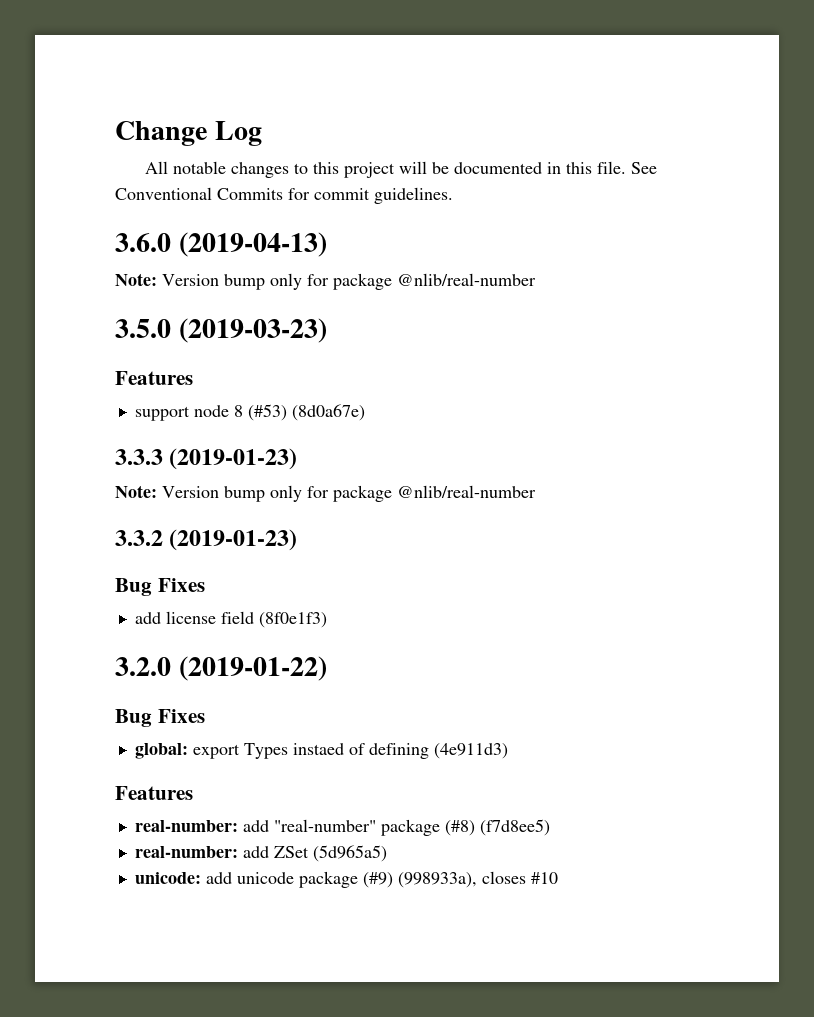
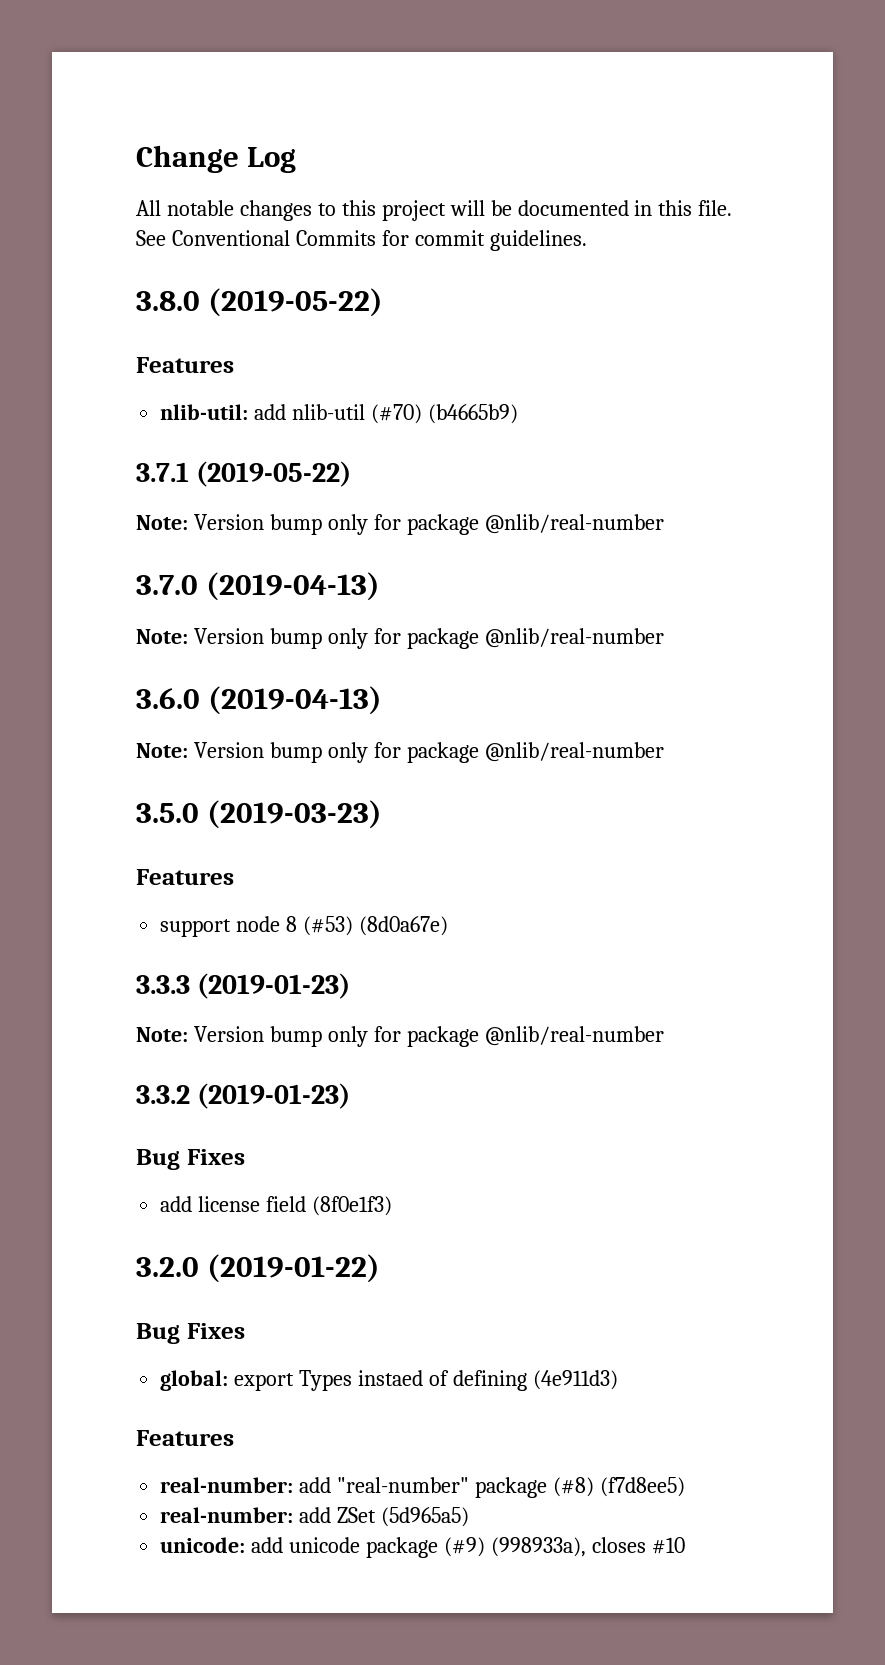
(453, 195) none -> [136,288,384,317] [136,357,234,373] [160,404,518,424] [136,461,352,487] [136,514,664,535] [136,572,381,601] [136,628,664,649] // 3.8.0 (2019-05-22) // Features // nlib-util: add nlib-util (#70) (b4665b9) // 3.7.1 (2019-05-22) // Note: Version bump only for package @nlib/real-number // 3.7.0 (2019-04-13) // Note: Version bump only for package @nlib/real-number

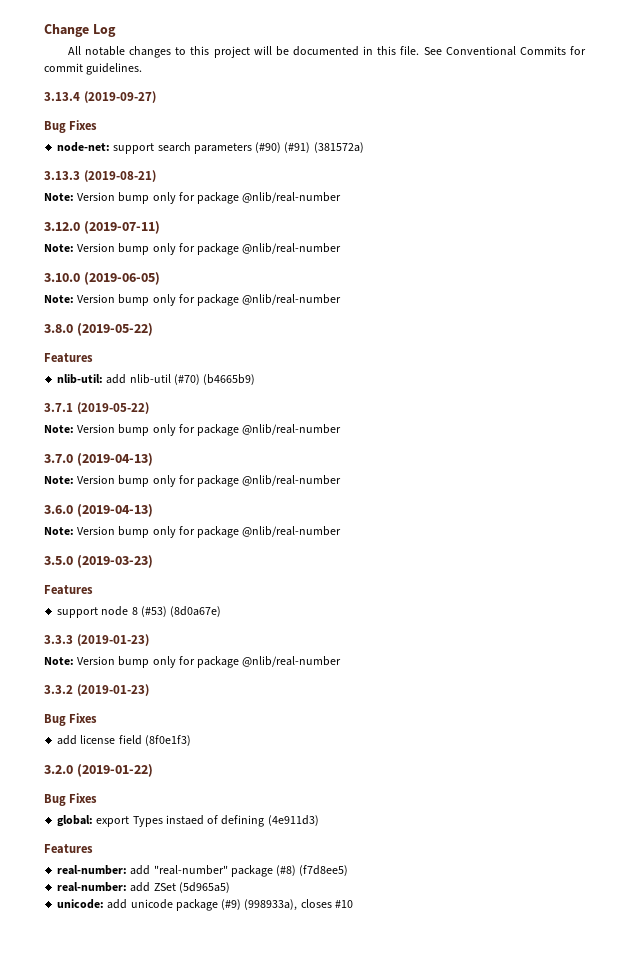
(587, 240) none -> [44,91,156,103] [44,120,98,133] [57,142,364,154] [44,170,156,182] [44,192,342,204] [44,221,160,234] [44,243,342,255] [44,272,160,285] [44,294,342,306] // 3.13.4 (2019-09-27) // Bug Fixes // node-net: support search parameters (#90) (#91) (381572a) // 3.13.3 (2019-08-21) // Note: Version bump only for package @nlib/real-number // 3.12.0 (2019-07-11) // Note: Version bump only for package @nlib/real-number // 3.10.0 (2019-06-05) // Note: Version bump only for package @nlib/real-number

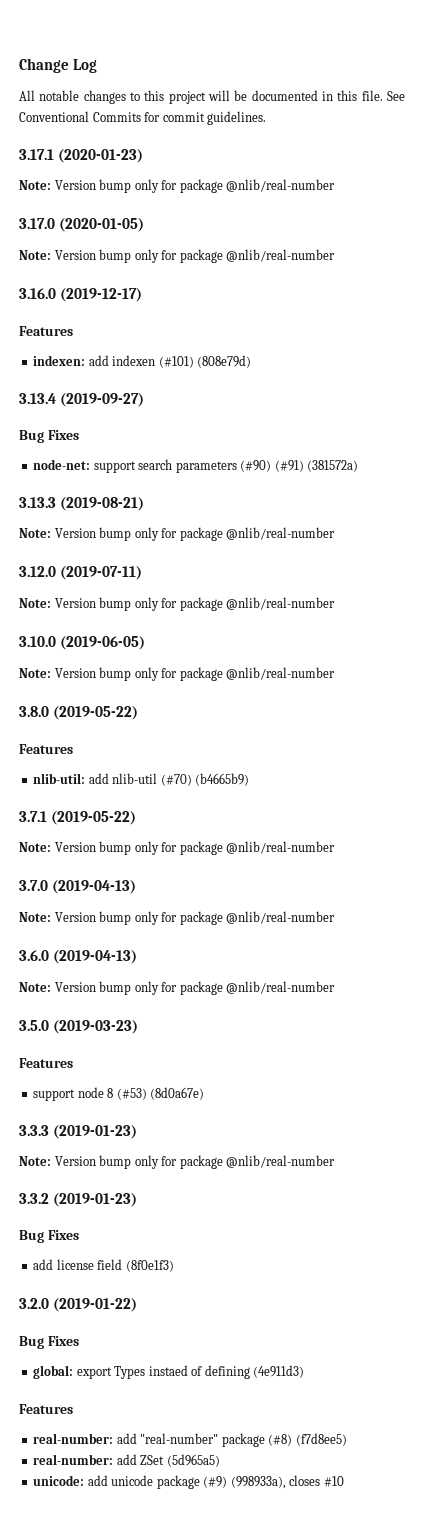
(143, 69) none -> [19,149,143,163] [19,179,336,193] [19,218,145,232] [19,249,336,263] [19,288,143,302] [19,326,73,336] [33,355,252,368] // 3.17.1 (2020-01-23) // Note: Version bump only for package @nlib/real-number // 3.17.0 (2020-01-05) // Note: Version bump only for package @nlib/real-number // 3.16.0 (2019-12-17) // Features // indexen: add indexen (#101) (808e79d)

